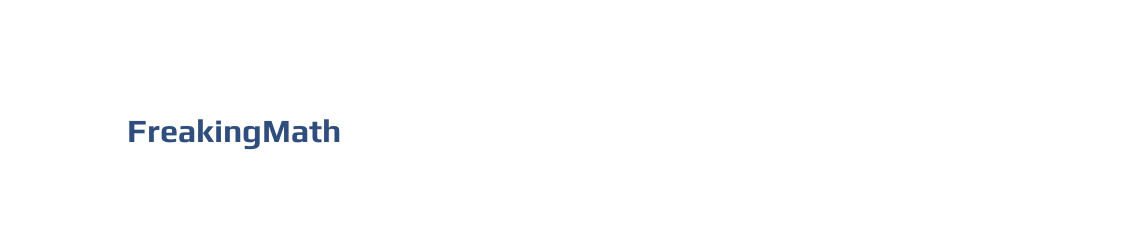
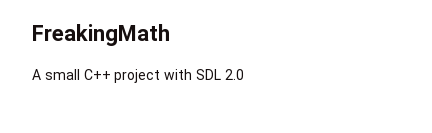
(341, 134) none -> [32,69,244,83] // A small C++ project with SDL 2.0

